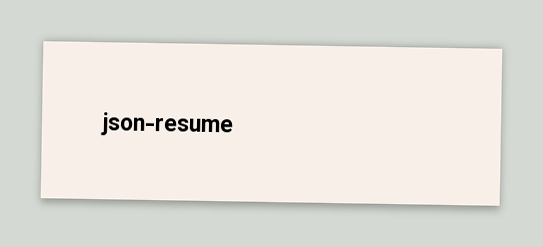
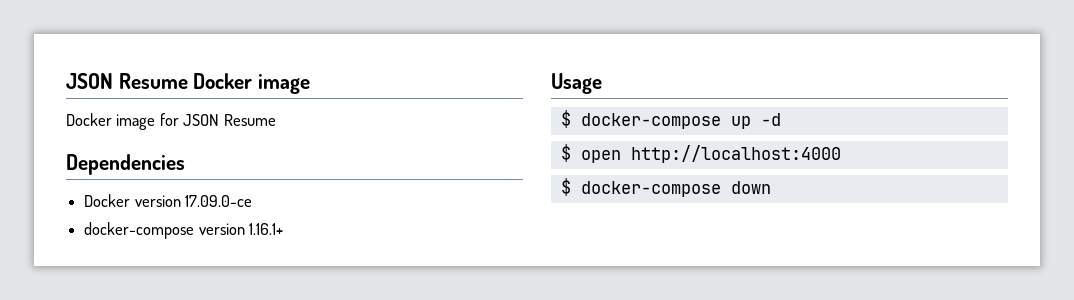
[100,112,234,138] json-resume -> [66,73,311,94] [66,113,276,130] [66,154,185,175] [84,194,253,207] [84,222,284,239] [551,73,602,94] [560,110,781,129] [560,144,841,163] [560,178,771,197] JSON Resume Docker image // Docker image for JSON Resume // Dependencies // Docker version 17.09.0-ce // docker-compose version 1.16.1+ // Usage // $ docker-compose up -d // $ open http://localhost:4000 // $ docker-compose down

